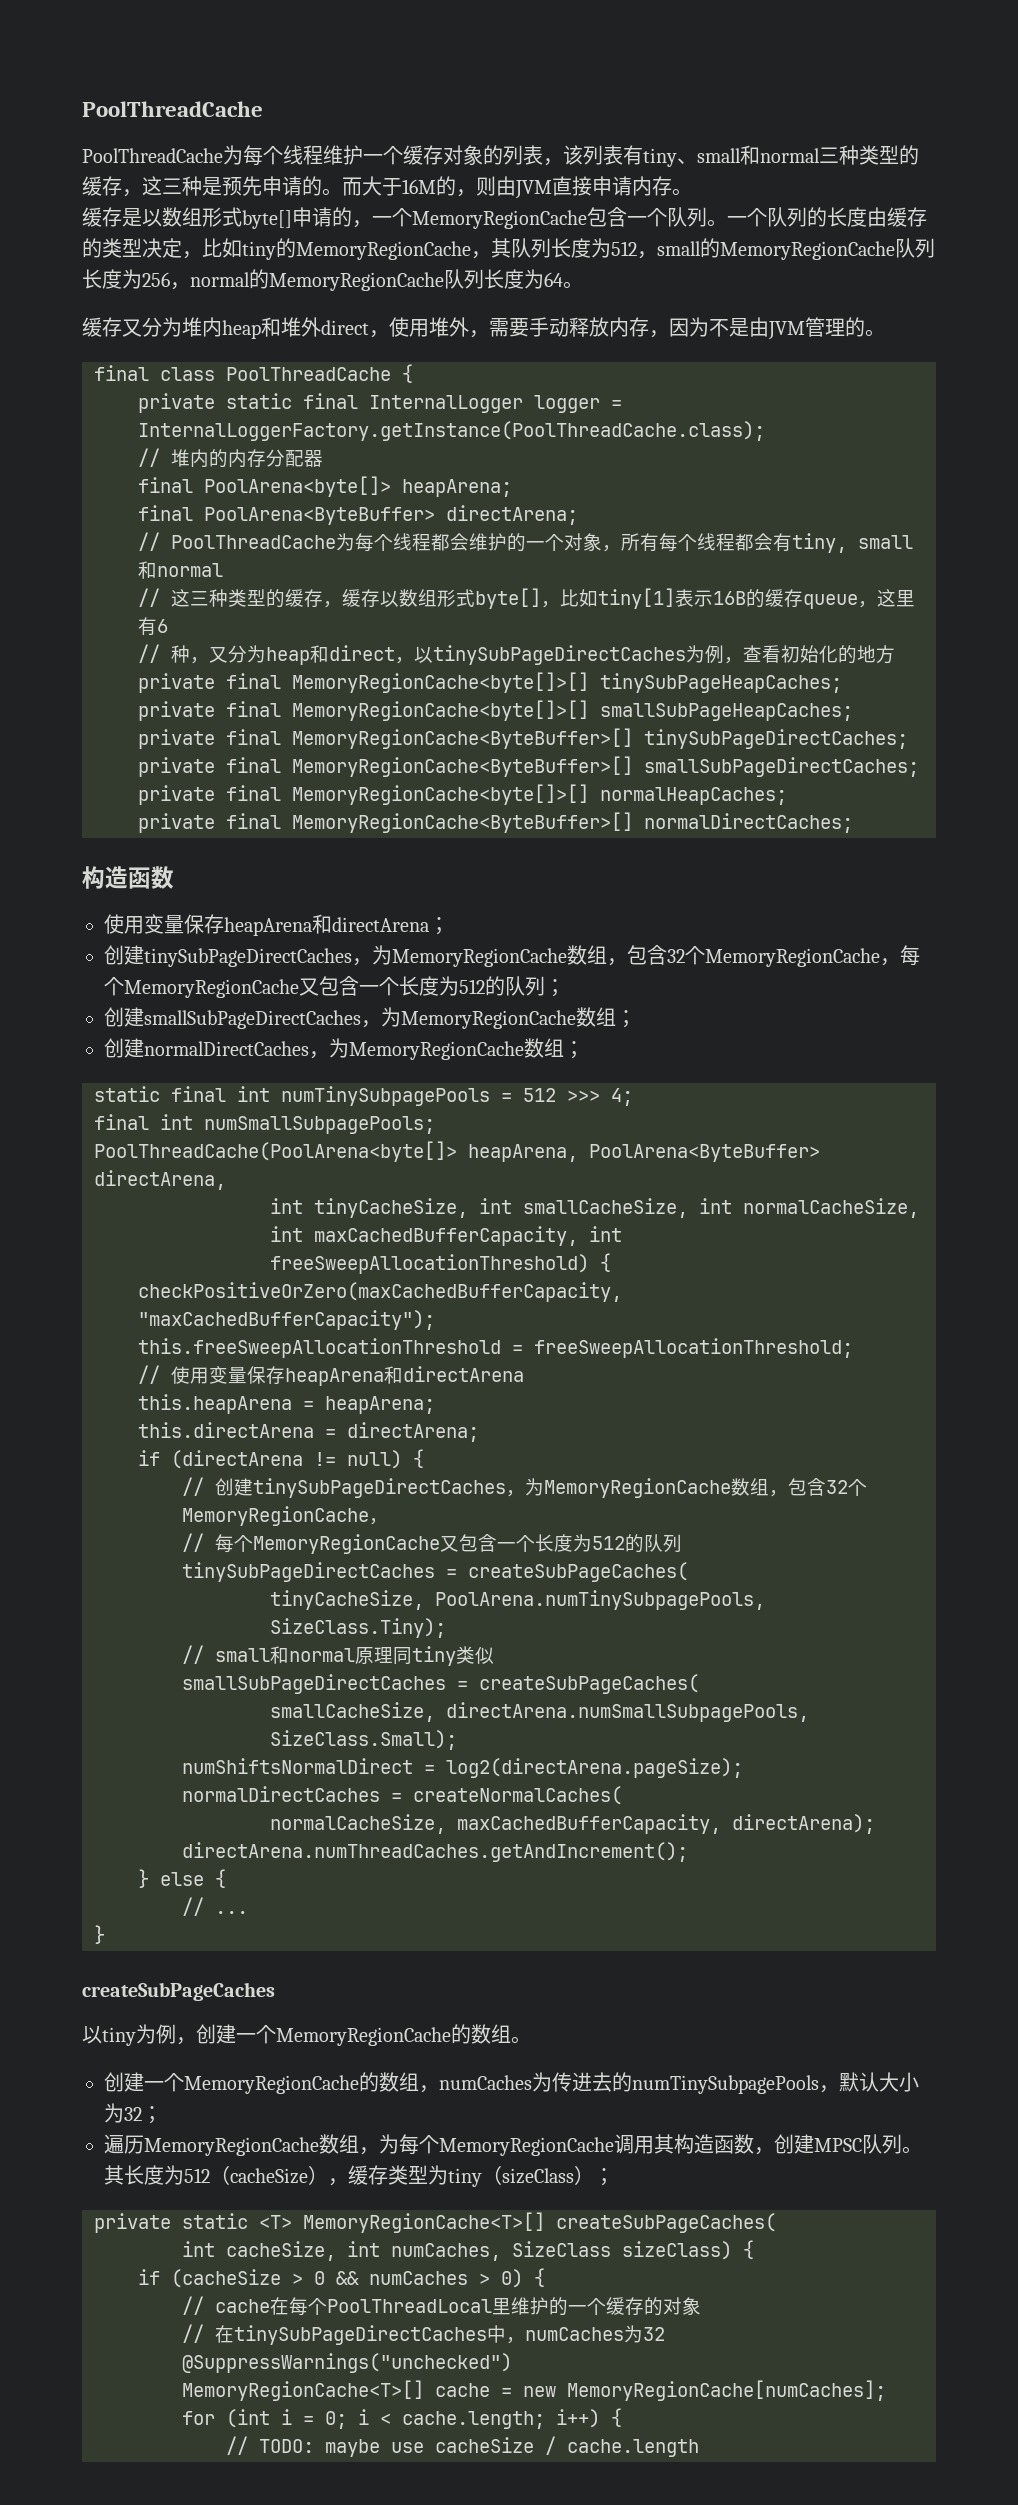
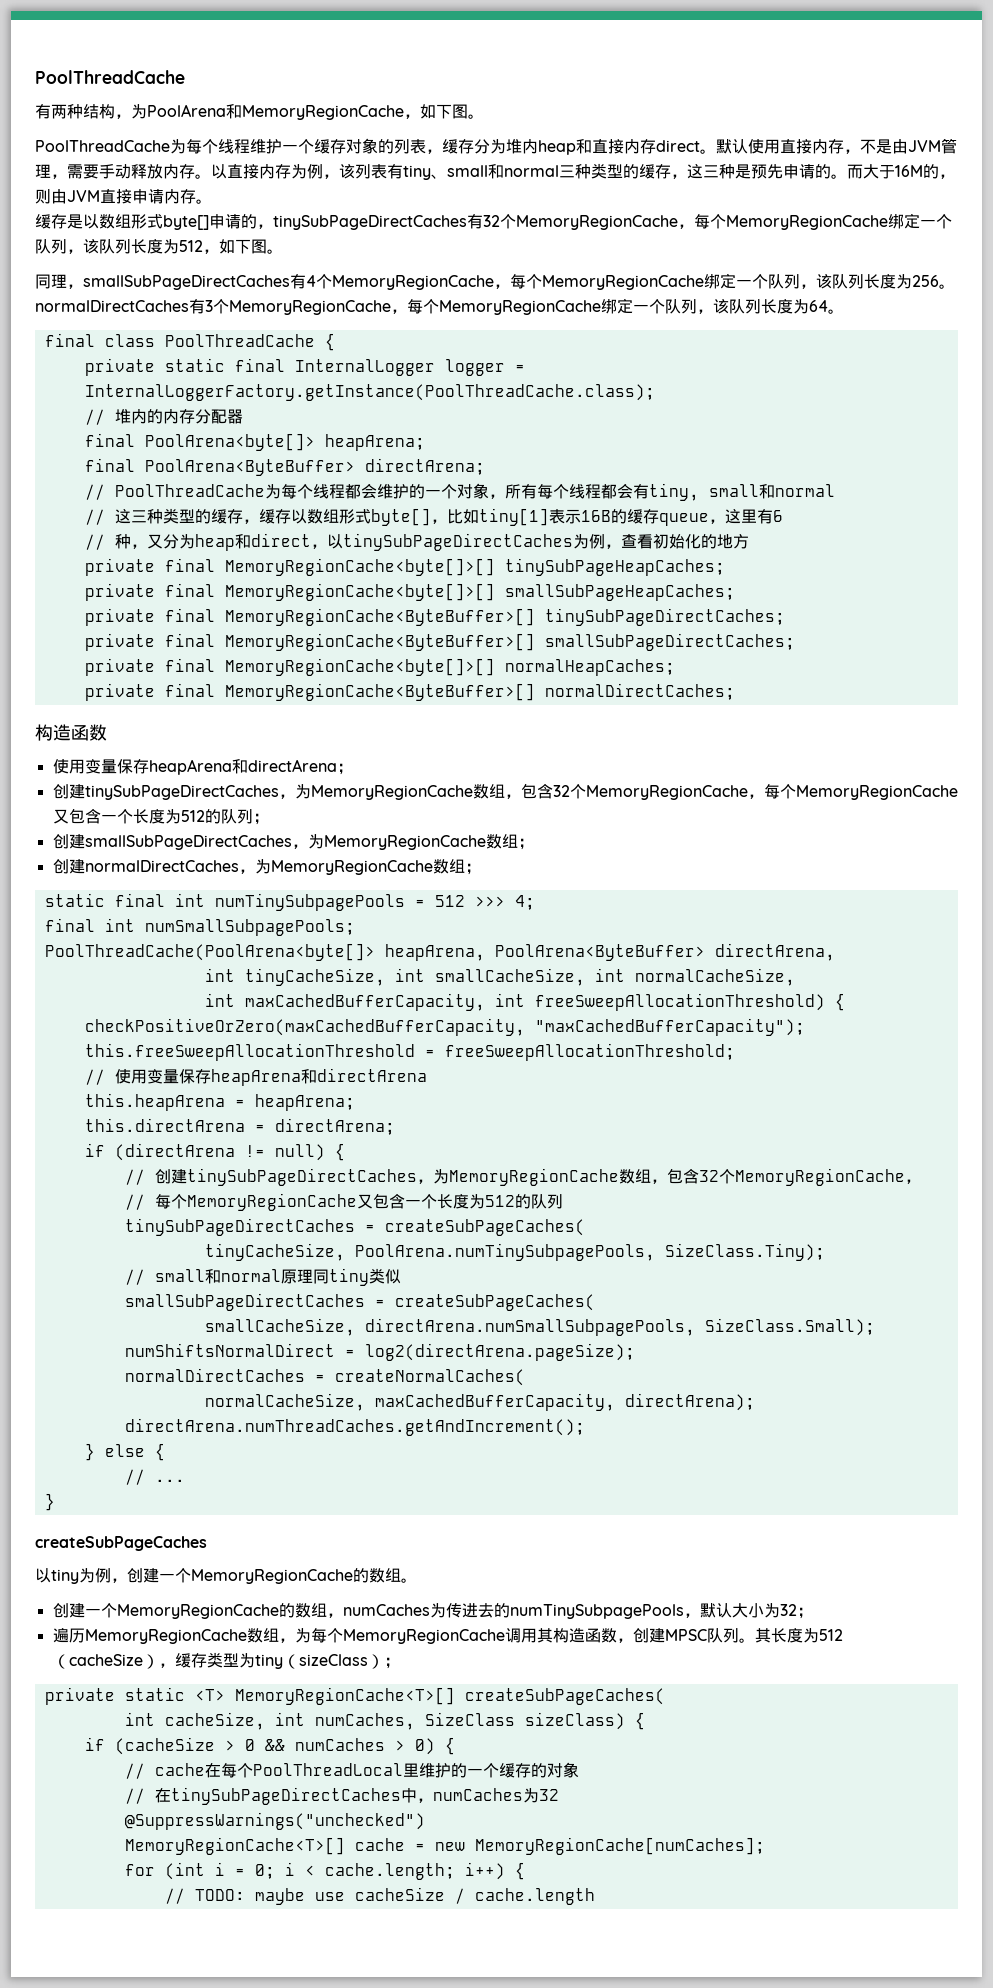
[82,101,263,117] PoolThreadCache -> [35,70,185,84] [35,104,484,120] PoolThreadCache // 有两种结构，为PoolArena和MemoryRegionCache，如下图。
(563, 162) none -> [442,138,957,155] [35,164,339,179] 缓存分为堆内heap和直接内存direct。默认使用直接内存，不是由JVM管理，需要手动释放内存。以直接内存为例，
[372,207,927,229] [82,238,935,260] [82,269,583,291] [82,317,865,340] 一个MemoryRegionCache包含一个队列。一个队列的长度由缓存的类型决定，比如tiny的MemoryRegionCache，其队列长度为512，small的MemoryRegionCache队列长度为256，normal的MemoryRegionCache队列长度为64。 // 缓存又分为堆内heap和堆外direct，使用堆外，需要手动释放内存，因为不是由JVM管理的 -> [273,213,952,230] [35,239,283,254] [35,273,955,290] [35,298,828,315] tinySubPageDirectCaches有32个MemoryRegionCache，每个MemoryRegionCache绑定一个队列，该队列长度为512，如下图。 // 同理，smallSubPageDirectCaches有4个MemoryRegionCache，每个MemoryRegionCache绑定一个队列，该队列长度为256。normalDirectCaches有3个MemoryRegionCache，每个MemoryRegionCache绑定一个队列，该队列长度为64

